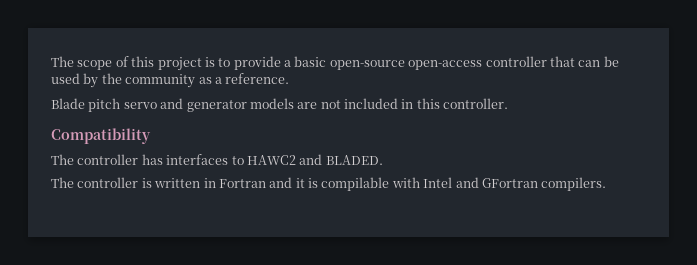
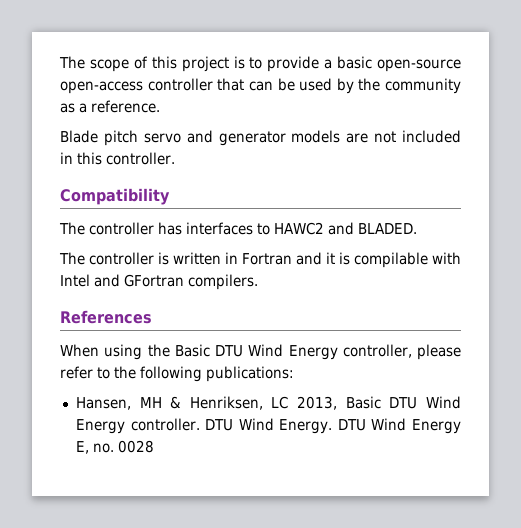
(607, 184) none -> [60,310,152,324] [60,344,461,360] [60,366,294,382] [75,396,462,410] [75,418,461,434] [75,440,154,454] // References // When using the Basic DTU Wind Energy controller, please refer to the following publications: // Hansen, MH & Henriksen, LC 2013, Basic DTU Wind Energy controller. DTU Wind Energy. DTU Wind Energy E, no. 0028

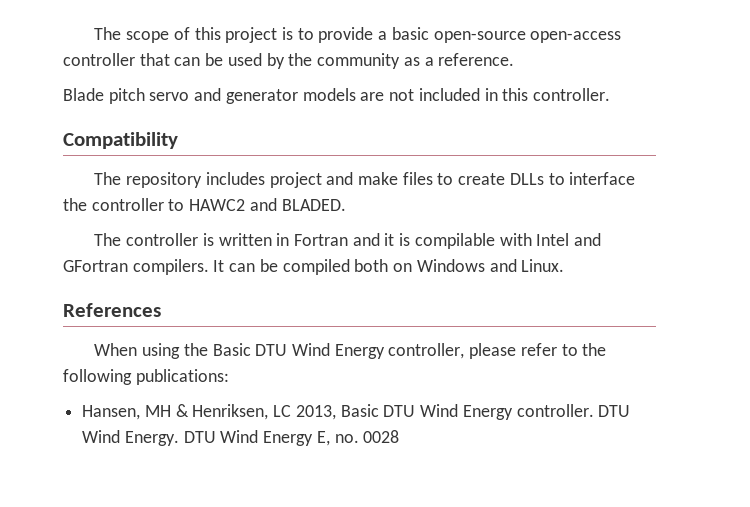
[89,222,253,235] controller has interfaces -> [126,172,636,188] [63,198,164,211] repository includes project and make files to create DLLs to interface the controller
(258, 282) none -> [213,259,565,275] It can be compiled both on Windows and Linux.

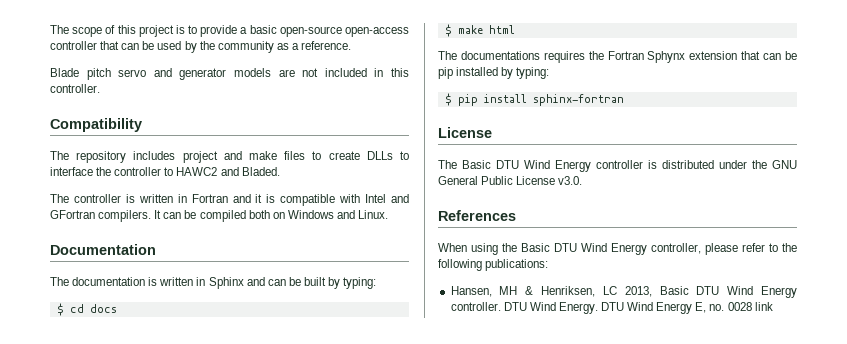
[281,199,346,211] BLADED. -> [241,167,280,176] Bladed.
[414,233,495,249] compilable -> [280,194,336,206] compatible
(565, 265) none -> [50,244,156,255] [50,277,377,289] [56,303,117,316] [444,24,515,37] [438,51,797,63] [438,67,550,79] [444,93,624,106] [438,127,492,138] [438,160,797,172] [438,176,583,185] // Documentation // The documentation is written in Sphinx and can be built by typing: // $ cd docs // $ make html // The documentations requires the Fortran Sphynx extension that can be pip installed by typing: // $ pip install sphinx-fortran // License // The Basic DTU Wind Energy controller is distributed under the GNU General Public License v3.0.
(400, 436) none -> [754,302,773,311] link

